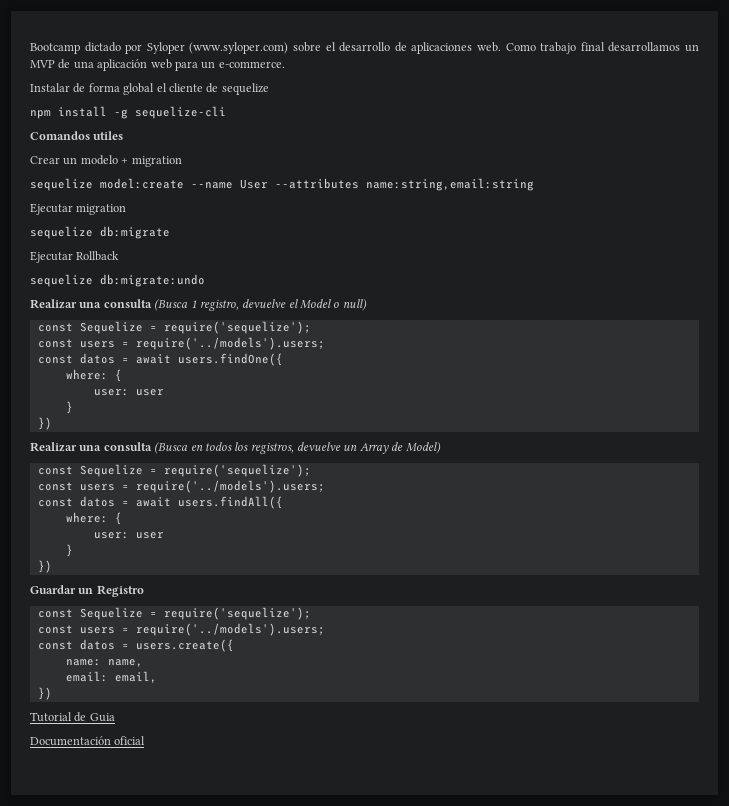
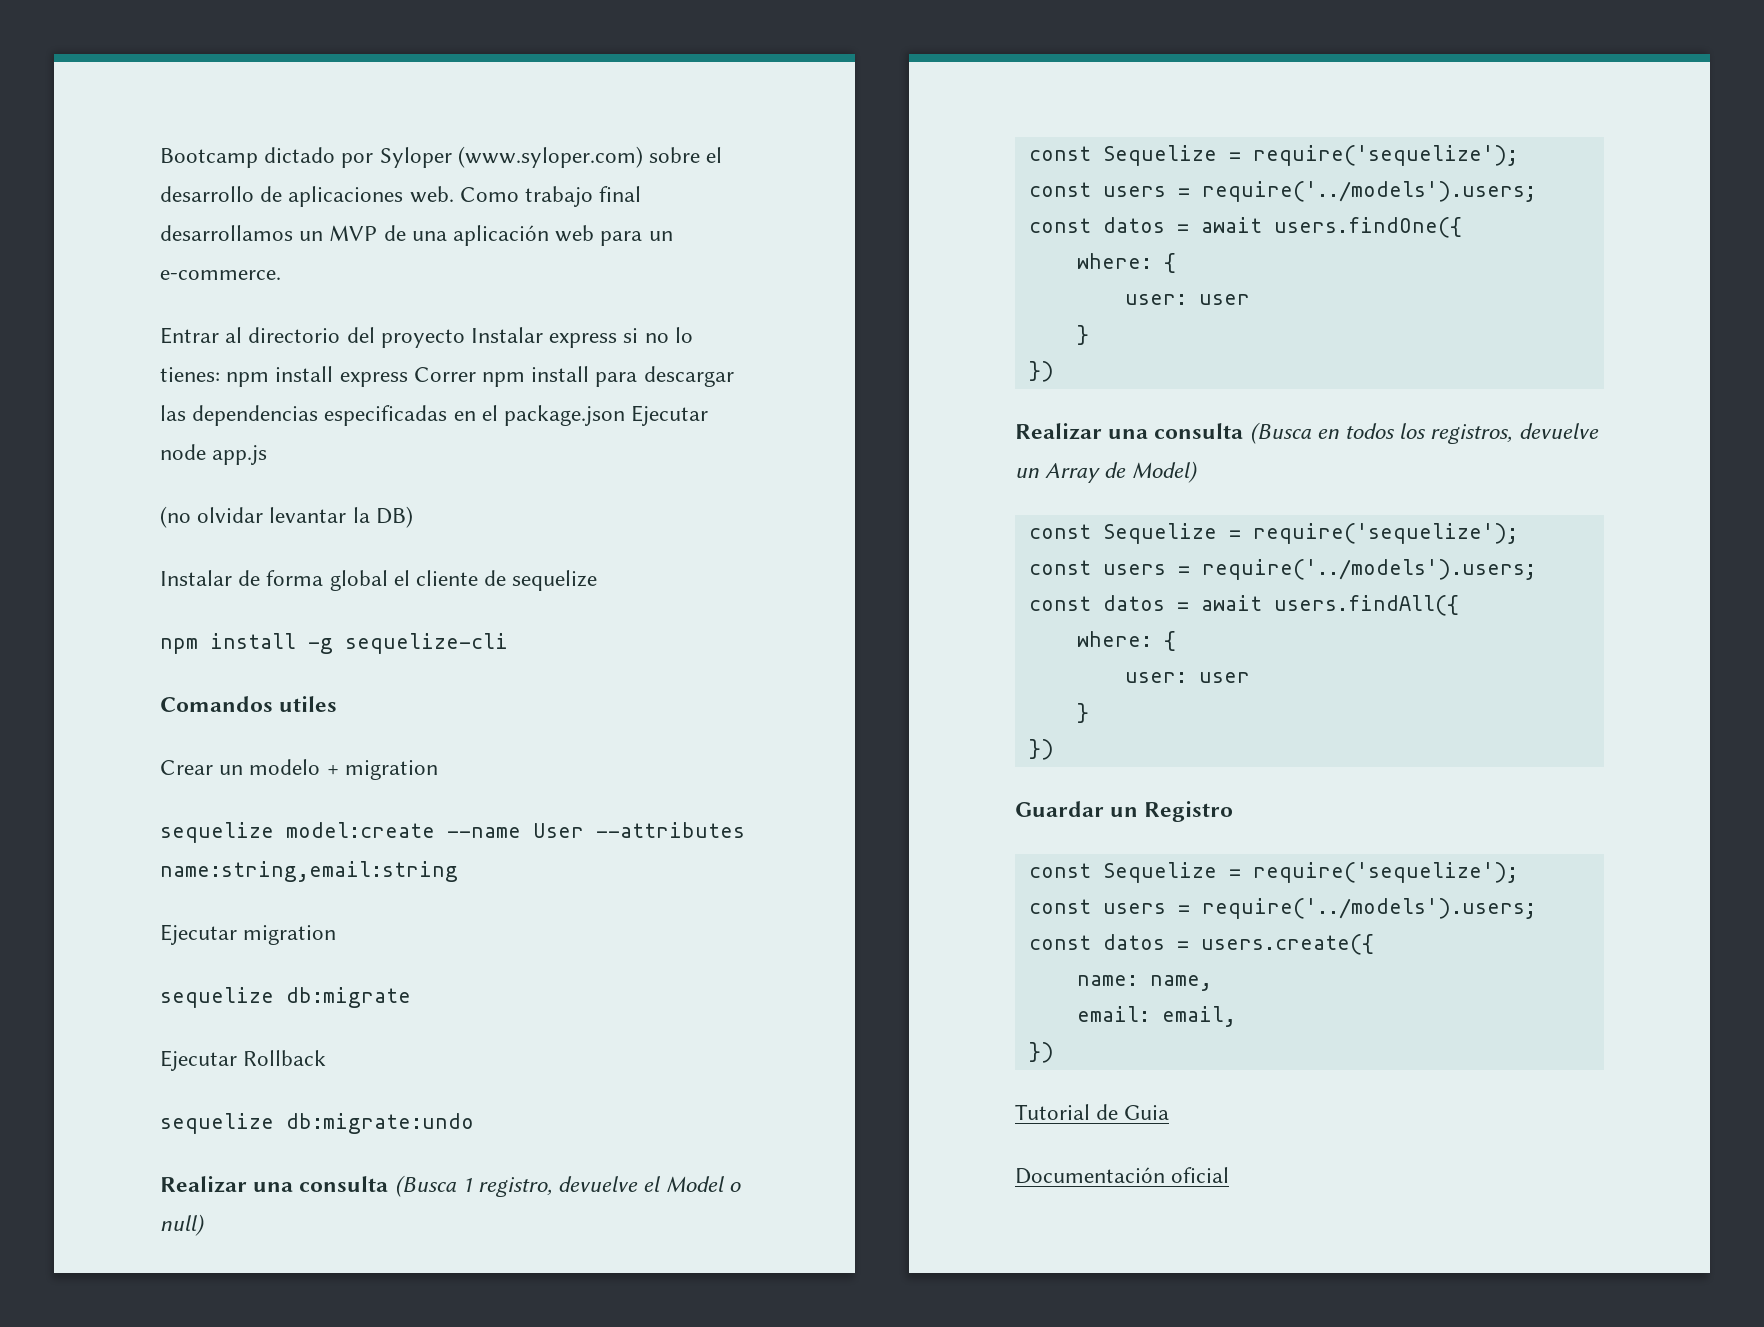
(285, 64) none -> [160,327,693,348] [160,366,734,387] [160,405,709,426] [160,444,268,465] [160,506,413,528] // Entrar al directorio del proyecto Instalar express si no lo tienes: npm install express Correr npm install para descargar las dependencias especificadas en el package.json Ejecutar node app.js // (no olvidar levantar la DB)

